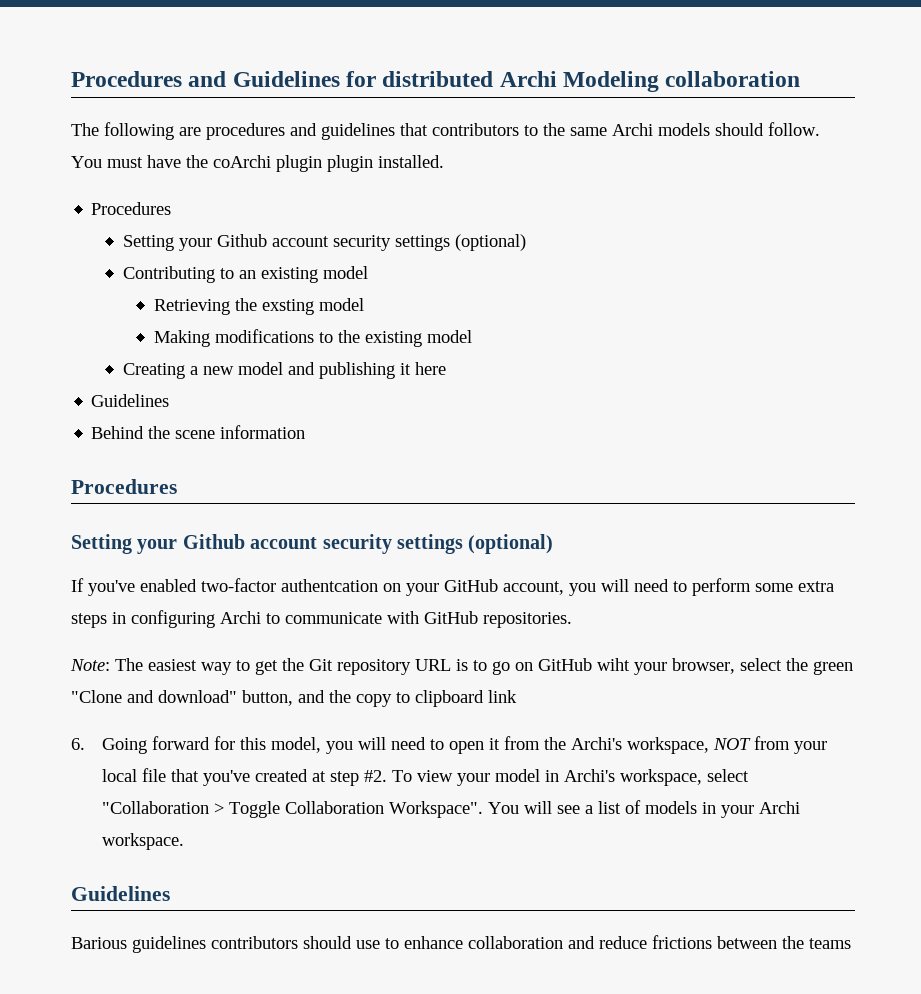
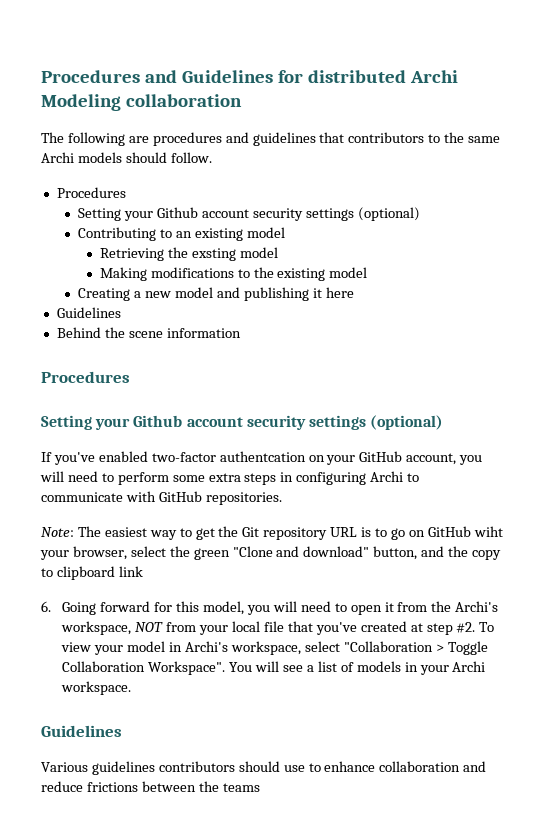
[71,155,444,172] You must have the coArchi plugin plugin installed. -> (212, 157) none
[71,937,127,949] Barious -> [41,762,88,772] Various

